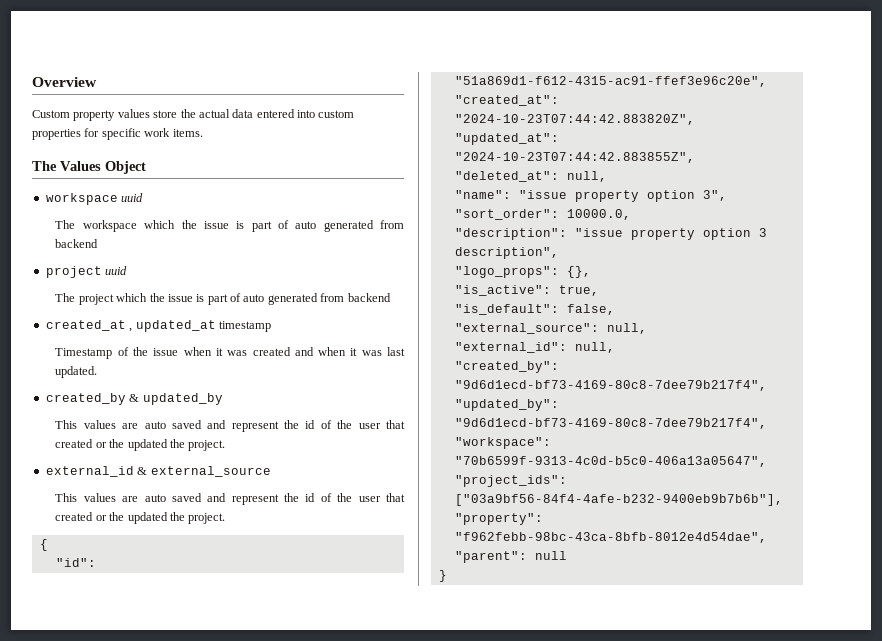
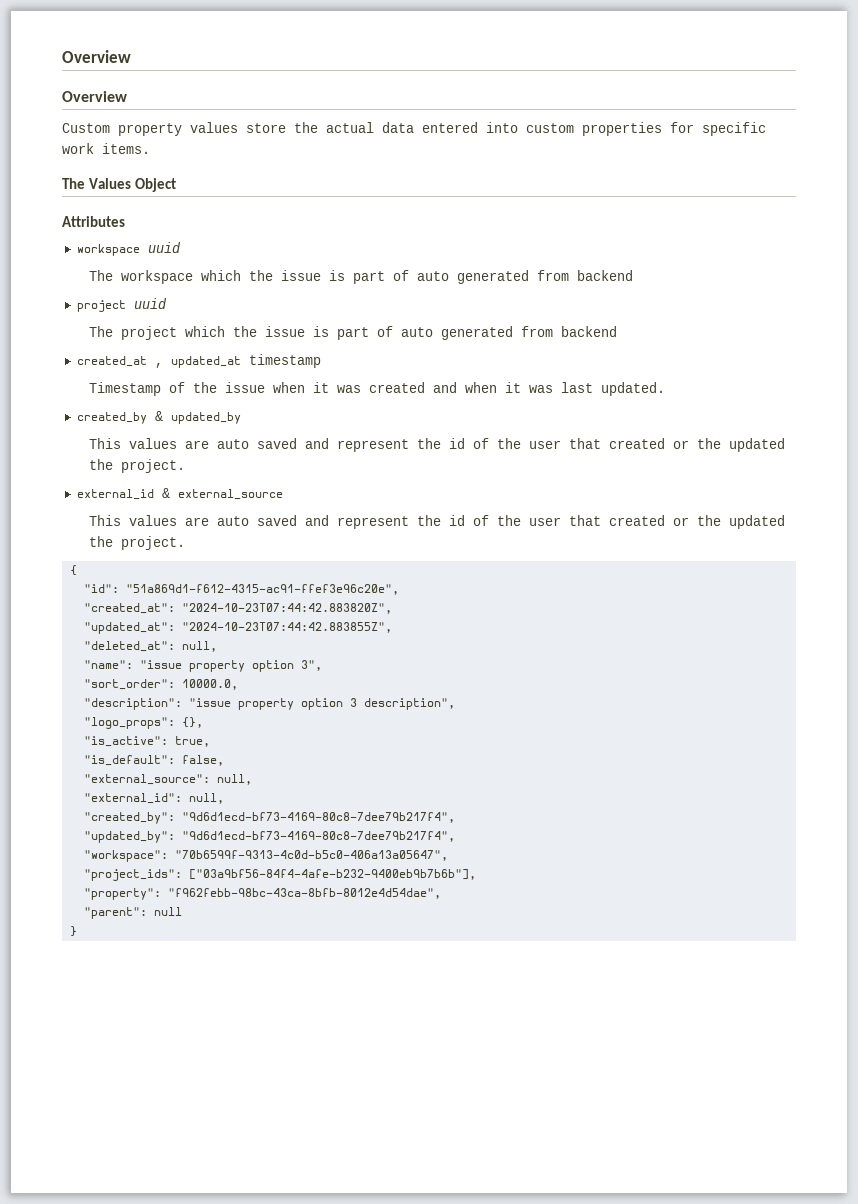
[32,77,97,87] Overview -> [62,50,131,63] [62,91,127,102] Overview // Overview
(146, 167) none -> [62,216,125,227] // Attributes

